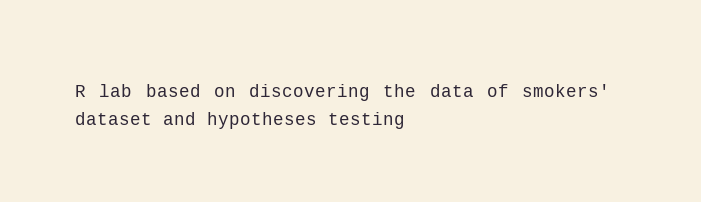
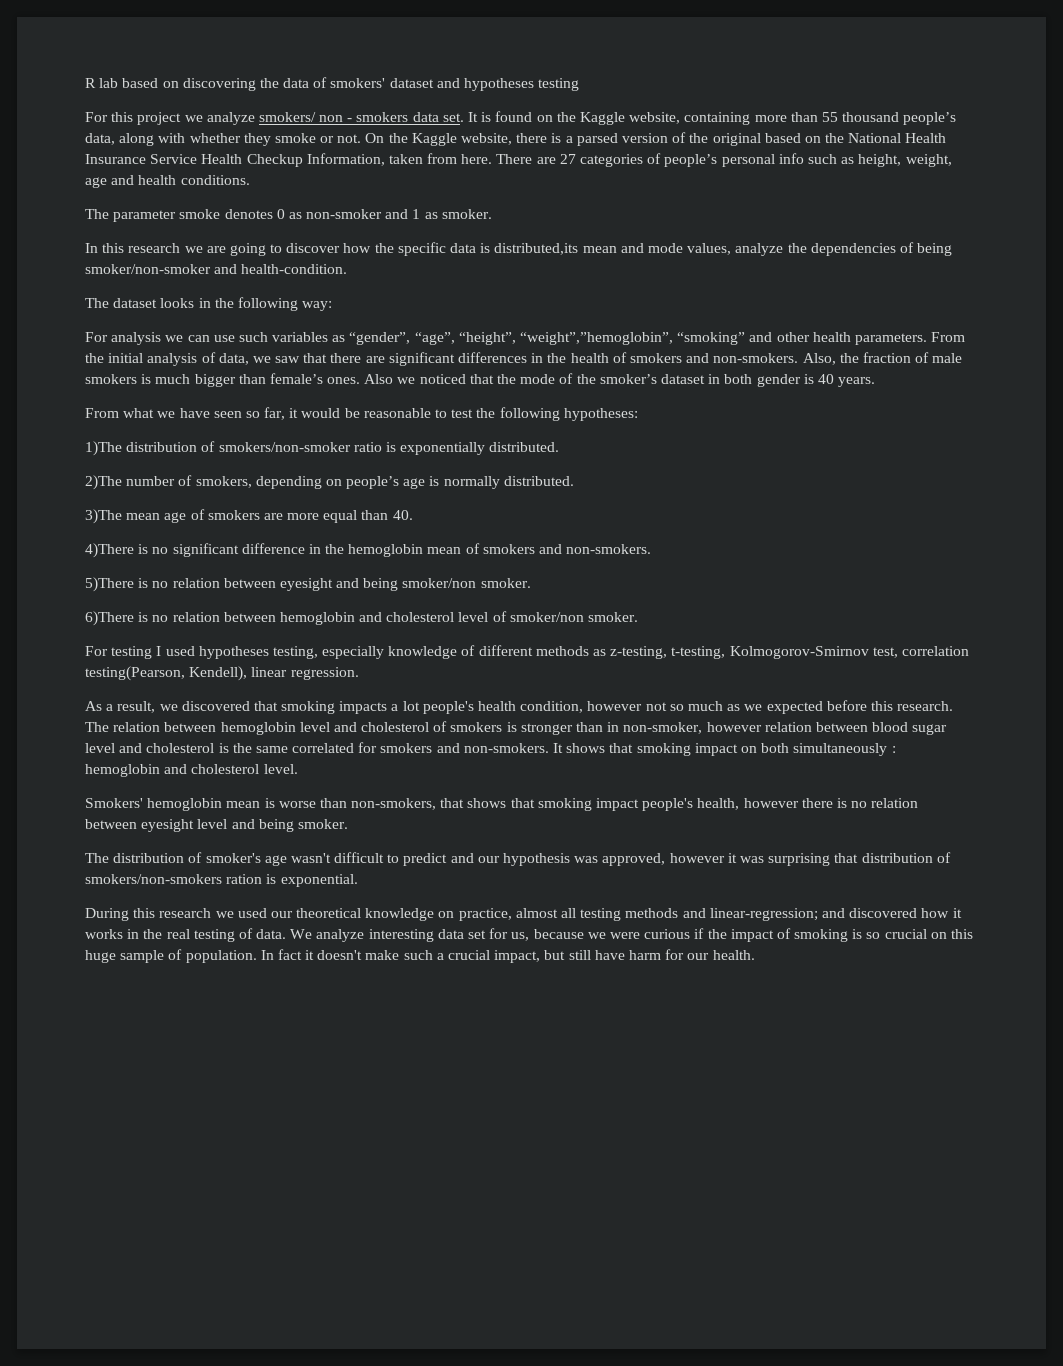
(405, 120) none -> [85,111,957,125] [85,132,947,146] [85,153,952,167] [85,175,250,188] [85,209,492,222] [85,242,953,256] [85,264,348,274] [85,297,333,311] [85,332,966,345] [85,352,963,366] [85,373,876,387] [85,407,638,421] [85,441,560,456] [85,475,574,490] [85,509,413,524] [85,543,652,558] [85,577,531,592] [85,611,639,626] [85,645,969,659] [85,666,359,681] [85,700,954,714] [85,721,948,735] [85,742,896,756] [85,764,298,777] [85,798,919,811] [85,819,348,832] [85,852,951,866] [85,874,358,887] [85,908,962,921] [85,928,973,942] [85,949,755,963] // For this project we analyze smokers/ non - smokers data set. It is found on the Kaggle website, containing more than 55 thousand people’s data, along with whether they smoke or not. On the Kaggle website, there is a parsed version of the original based on the National Health Insurance Service Health Checkup Information, taken from here. There are 27 categories of people’s personal info such as height, weight, age and health conditions. // The parameter smoke denotes 0 as non-smoker and 1 as smoker. // In this research we are going to discover how the specific data is distributed,its mean and mode values, analyze the dependencies of being smoker/non-smoker and health-condition. // The dataset looks in the following way: // For analysis we can use such variables as “gender”, “age”, “height”, “weight”,”hemoglobin”, “smoking” and other health parameters. From the initial analysis of data, we saw that there are significant differences in the health of smokers and non-smokers. Also, the fraction of male smokers is much bigger than female’s ones. Also we noticed that the mode of the smoker’s dataset in both gender is 40 years. // From what we have seen so far, it would be reasonable to test the following hypotheses: // 1)The distribution of smokers/non-smoker ratio is exponentially distributed. // 2)The number of smokers, depending on people’s age is normally distributed. // 3)The mean age of smokers are more equal than 40. // 4)There is no significant difference in the hemoglobin mean of smokers and non-smokers. // 5)There is no relation between eyesight and being smoker/non smoker. // 6)There is no relation between hemoglobin and cholesterol level of smoker/non smoker. // For testing I used hypotheses testing, especially knowledge of different methods as z-testing, t-testing, Kolmogorov-Smirnov test, correlation testing(Pearson, Kendell), linear regression. // As a result, we discovered that smoking impacts a lot people's health condition, however not so much as we expected before this research. The relation between hemoglobin level and cholesterol of smokers is stronger than in non-smoker, however relation between blood sugar level and cholesterol is the same correlated for smokers and non-smokers. It shows that smoking impact on both simultaneously : hemoglobin and cholesterol level. // Smokers' hemoglobin mean is worse than non-smokers, that shows that smoking impact people's health, however there is no relation between eyesight level and being smoker. // The distribution of smoker's age wasn't difficult to predict and our hypothesis was approved, however it was surprising that distribution of smokers/non-smokers ration is exponential. // During this research we used our theoretical knowledge on practice, almost all testing methods and linear-regression; and discovered how it works in the real testing of data. We analyze interesting data set for us, because we were curious if the impact of smoking is so crucial on this huge sample of population. In fact it doesn't make such a crucial impact, but still have harm for our health.

